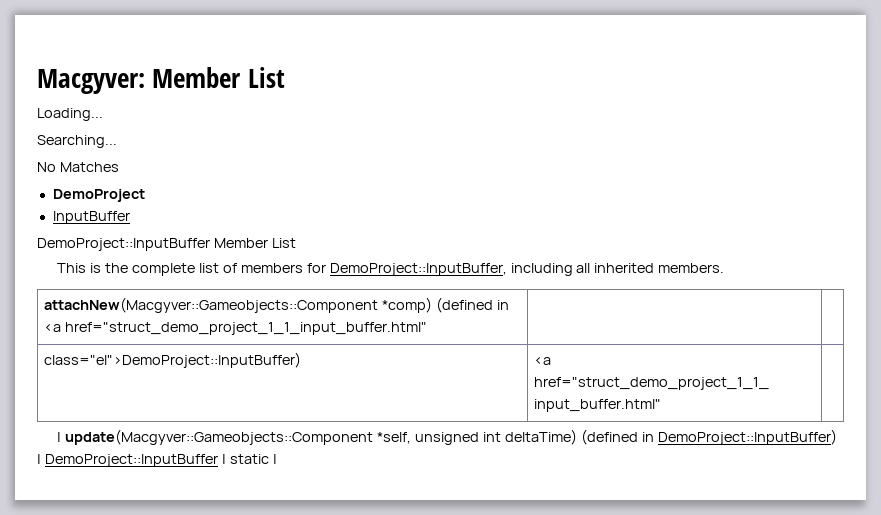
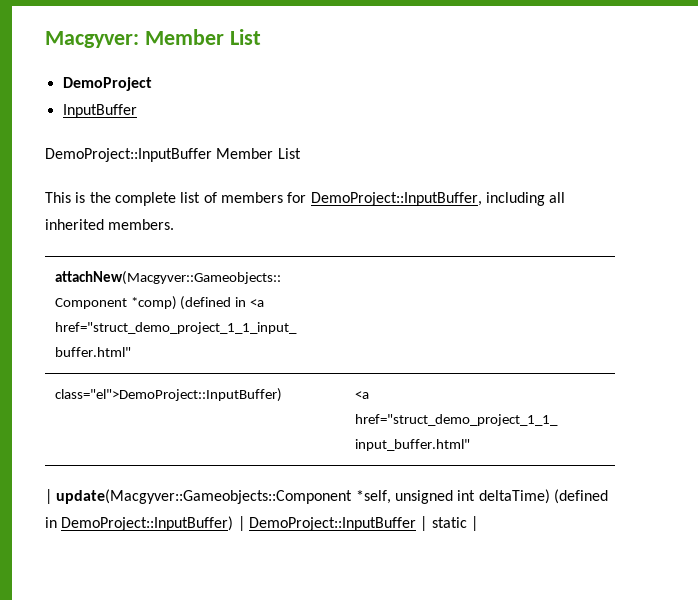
[37,108,103,121] [37,135,117,148] [37,162,119,172] // Loading... // Searching... // No Matches -> (261, 37) none

